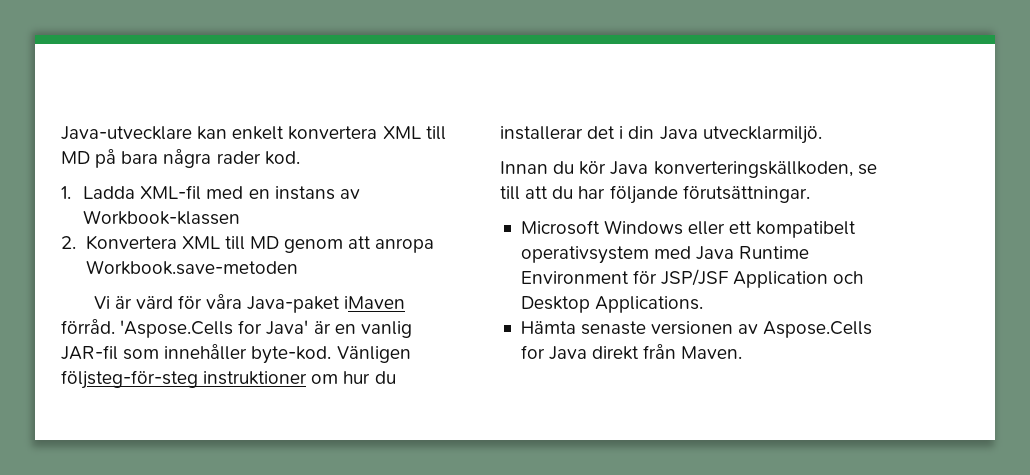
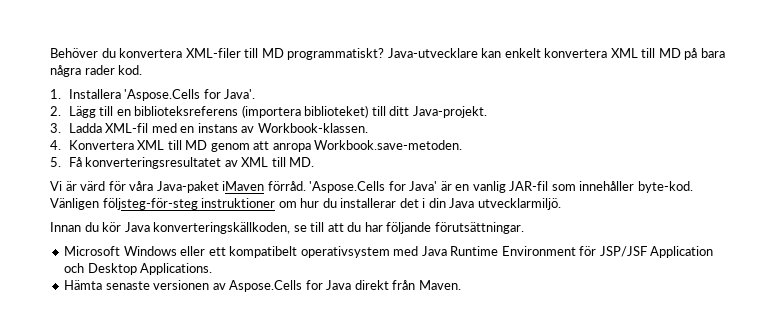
(61, 133) none -> [50,48,385,60] Behöver du konvertera XML-filer till MD programmatiskt?
(71, 192) none -> [68,89,256,101] [50,105,487,118] [50,123,61,133] Installera 'Aspose.Cells for Java'. // 2. Lägg till en biblioteksreferens (importera biblioteket) till ditt Java-projekt. // 3.
[83,210,241,225] [61,236,76,249] Workbook-klassen // 2. -> [257,123,368,133] [50,140,61,150] Workbook-klassen. // 4.
[85,260,298,275] Workbook.save-metoden -> [314,140,463,150] [50,157,315,169] Workbook.save-metoden. // 5. Få konverteringsresultatet av XML till MD.

